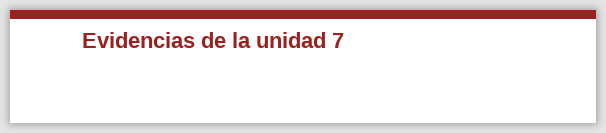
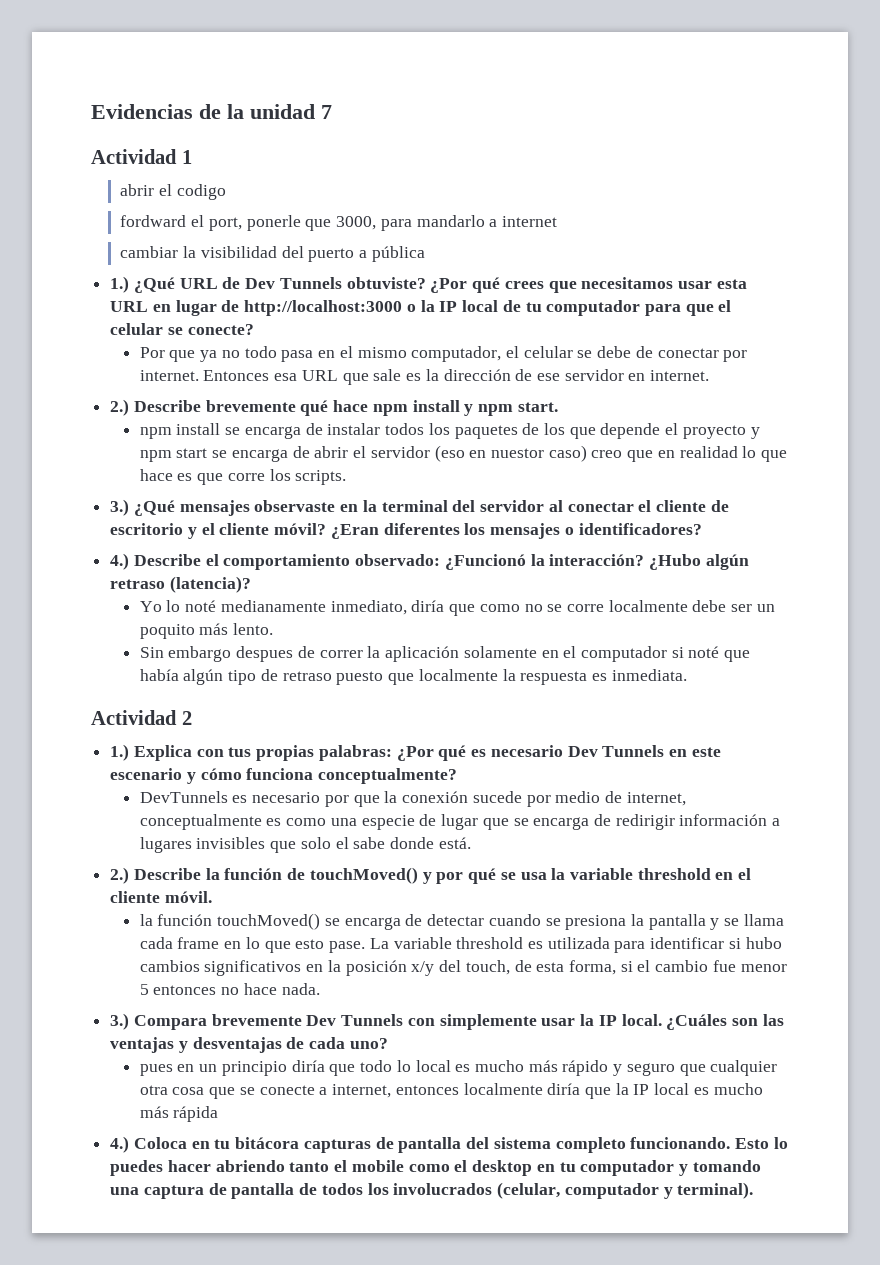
(344, 40) none -> [91,149,192,164] [120,184,226,200] [120,215,557,231] [120,246,425,262] [110,276,747,293] [110,300,732,316] [110,323,254,335] [139,346,748,362] [139,369,710,385] [110,399,558,416] [139,423,760,439] [139,445,788,462] [139,469,347,485] [110,499,729,516] [110,523,702,539] [110,553,749,570] [110,576,251,593] [139,600,775,616] [139,623,274,639] [139,646,751,662] [139,669,687,685] [91,710,192,725] [110,744,721,761] [110,768,458,784] [139,791,686,807] [139,814,781,830] [139,837,471,853] [110,867,752,884] [110,891,212,903] [139,913,784,930] [139,937,782,953] [139,960,787,976] [139,983,320,995] [110,1013,784,1030] [110,1037,388,1053] [139,1060,778,1076] [139,1083,763,1099] [139,1106,219,1122] [110,1136,788,1153] [110,1160,761,1176] [110,1182,754,1199] // Actividad 1 // abrir el codigo // fordward el port, ponerle que 3000, para mandarlo a internet // cambiar la visibilidad del puerto a pública // 1.) ¿Qué URL de Dev Tunnels obtuviste? ¿Por qué crees que necesitamos usar esta URL en lugar de http://localhost:3000 o la IP local de tu computador para que el celular se conecte? // Por que ya no todo pasa en el mismo computador, el celular se debe de conectar por internet. Entonces esa URL que sale es la dirección de ese servidor en internet. // 2.) Describe brevemente qué hace npm install y npm start. // npm install se encarga de instalar todos los paquetes de los que depende el proyecto y npm start se encarga de abrir el servidor (eso en nuestor caso) creo que en realidad lo que hace es que corre los scripts. // 3.) ¿Qué mensajes observaste en la terminal del servidor al conectar el cliente de escritorio y el cliente móvil? ¿Eran diferentes los mensajes o identificadores? // 4.) Describe el comportamiento observado: ¿Funcionó la interacción? ¿Hubo algún retraso (latencia)? // Yo lo noté medianamente inmediato, diría que como no se corre localmente debe ser un poquito más lento. // Sin embargo despues de correr la aplicación solamente en el computador si noté que había algún tipo de retraso puesto que localmente la respuesta es inmediata. // Actividad 2 // 1.) Explica con tus propias palabras: ¿Por qué es necesario Dev Tunnels en este escenario y cómo funciona conceptualmente? // DevTunnels es necesario por que la conexión sucede por medio de internet, conceptualmente es como una especie de lugar que se encarga de redirigir información a lugares invisibles que solo el sabe donde está. // 2.) Describe la función de touchMoved() y por qué se usa la variable threshold en el cliente móvil. // la función touchMoved() se encarga de detectar cuando se presiona la pantalla y se llama cada frame en lo que esto pase. La variable threshold es utilizada para identificar si hubo cambios significativos en la posición x/y del touch, de esta forma, si el cambio fue menor 5 entonces no hace nada. // 3.) Compara brevemente Dev Tunnels con simplemente usar la IP local. ¿Cuáles son las ventajas y desventajas de cada uno? // pues en un principio diría que todo lo local es mucho más rápido y seguro que cualquier otra cosa que se conecte a internet, entonces localmente diría que la IP local es mucho más rápida // 4.) Coloca en tu bitácora capturas de pantalla del sistema completo funcionando. Esto lo puedes hacer abriendo tanto el mobile como el desktop en tu computador y tomando una captura de pantalla de todos los involucrados (celular, computador y terminal).

